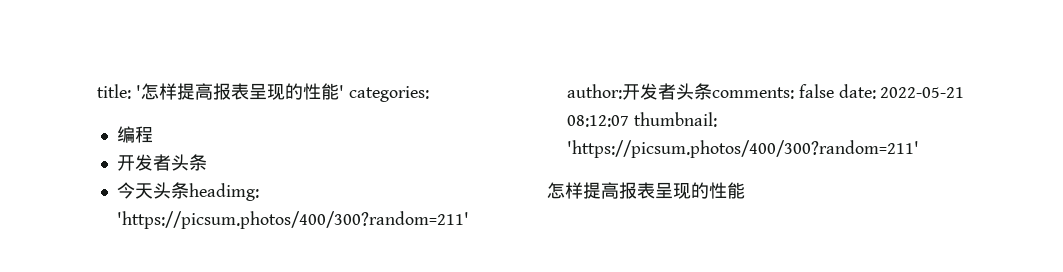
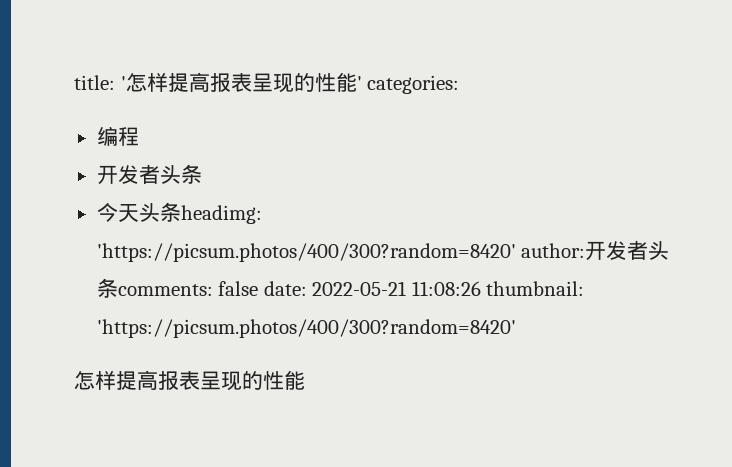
[116,211,469,229] 'https://picsum.photos/400/300?random=211' -> [96,243,516,262] 'https://picsum.photos/400/300?random=8420'
[566,112,717,127] [566,140,919,158] 08:12:07 thumbnail: 'https://picsum.photos/400/300?random=211' -> [411,281,585,296] [96,319,516,338] 11:08:26 thumbnail: 'https://picsum.photos/400/300?random=8420'

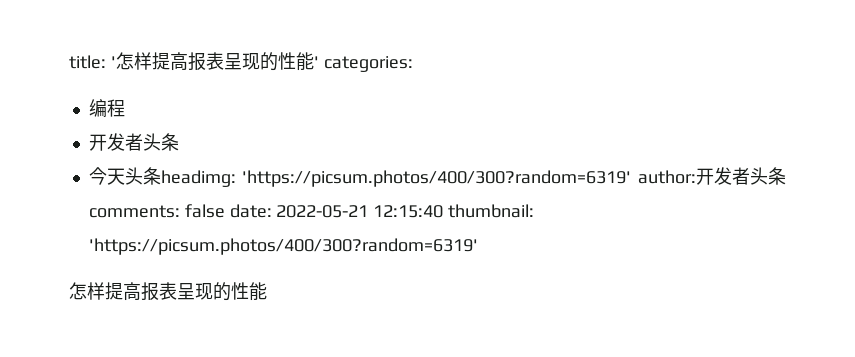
[96,243,516,262] 'https://picsum.photos/400/300?random=8420' -> [242,170,632,187] 'https://picsum.photos/400/300?random=6319'
[411,281,585,296] [96,319,516,338] 11:08:26 thumbnail: 'https://picsum.photos/400/300?random=8420' -> [373,204,535,218] [88,238,478,255] 12:15:40 thumbnail: 'https://picsum.photos/400/300?random=6319'

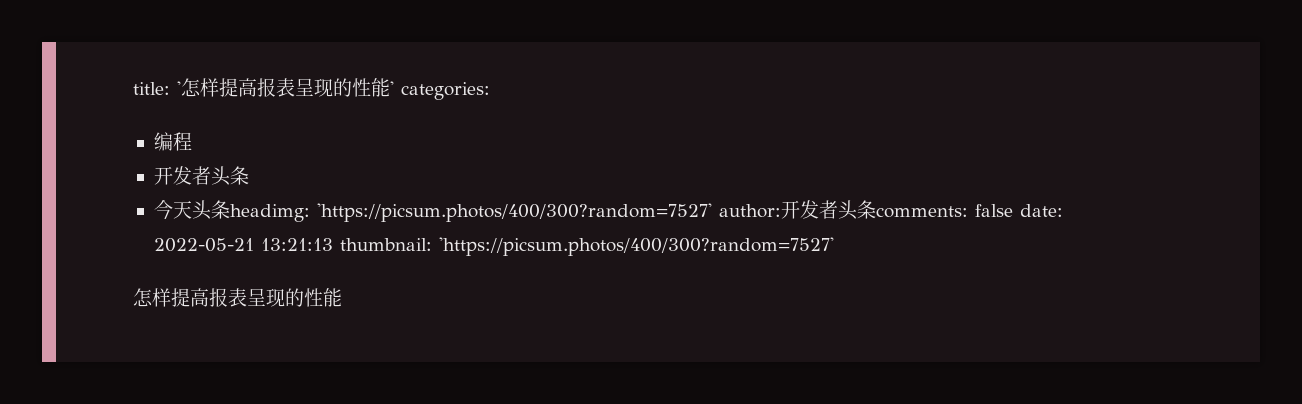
[242,170,632,187] 'https://picsum.photos/400/300?random=6319' -> [316,203,712,222] 'https://picsum.photos/400/300?random=7527'
[373,204,535,218] [88,238,478,255] 12:15:40 thumbnail: 'https://picsum.photos/400/300?random=6319' -> [260,237,834,256] 13:21:13 thumbnail: 'https://picsum.photos/400/300?random=7527'

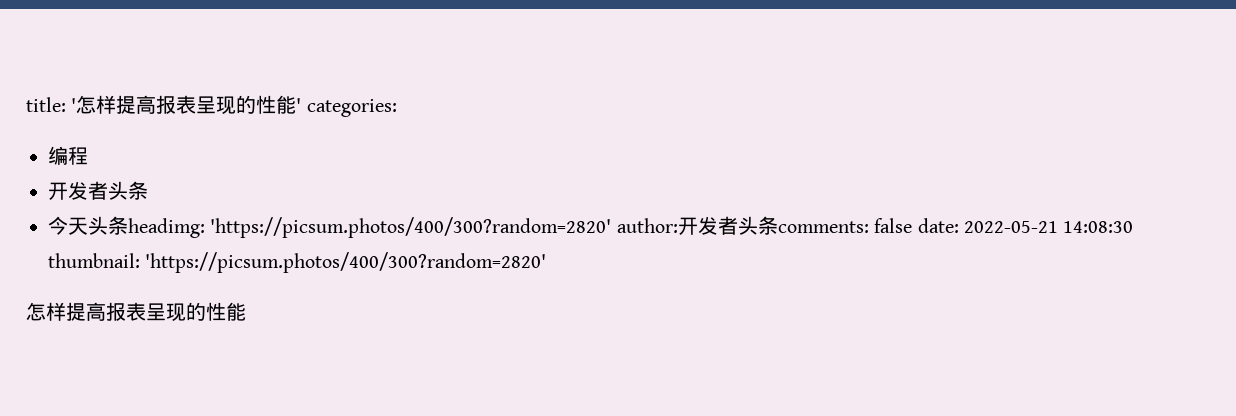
[316,203,712,222] 'https://picsum.photos/400/300?random=7527' -> [210,217,612,238] 'https://picsum.photos/400/300?random=2820'
[260,237,834,256] 13:21:13 thumbnail: 'https://picsum.photos/400/300?random=7527' -> [1063,221,1134,233] [48,252,547,273] 14:08:30 thumbnail: 'https://picsum.photos/400/300?random=2820'

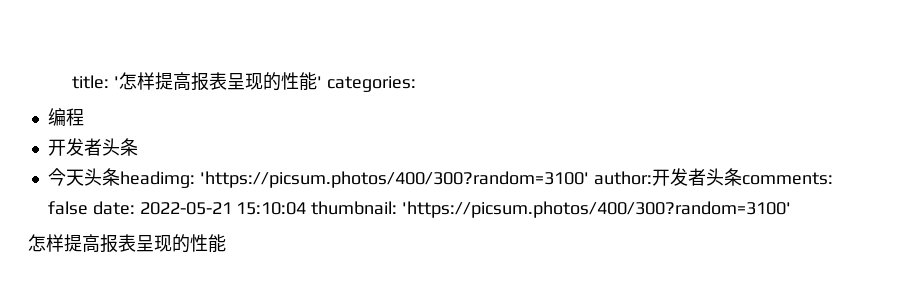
[210,217,612,238] 'https://picsum.photos/400/300?random=2820' -> [199,171,589,188] 'https://picsum.photos/400/300?random=3100'
[1063,221,1134,233] [48,252,547,273] 14:08:30 thumbnail: 'https://picsum.photos/400/300?random=2820' -> [236,201,792,218] 15:10:04 thumbnail: 'https://picsum.photos/400/300?random=3100'

